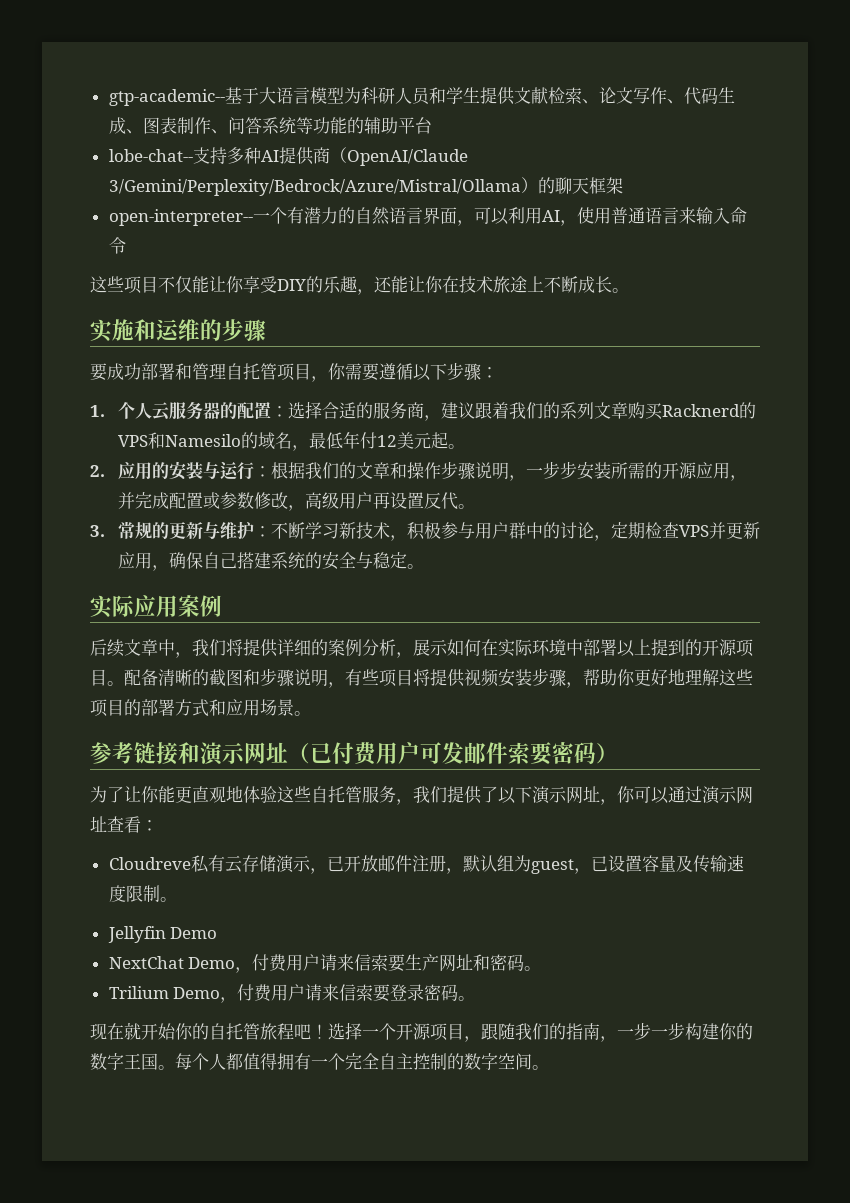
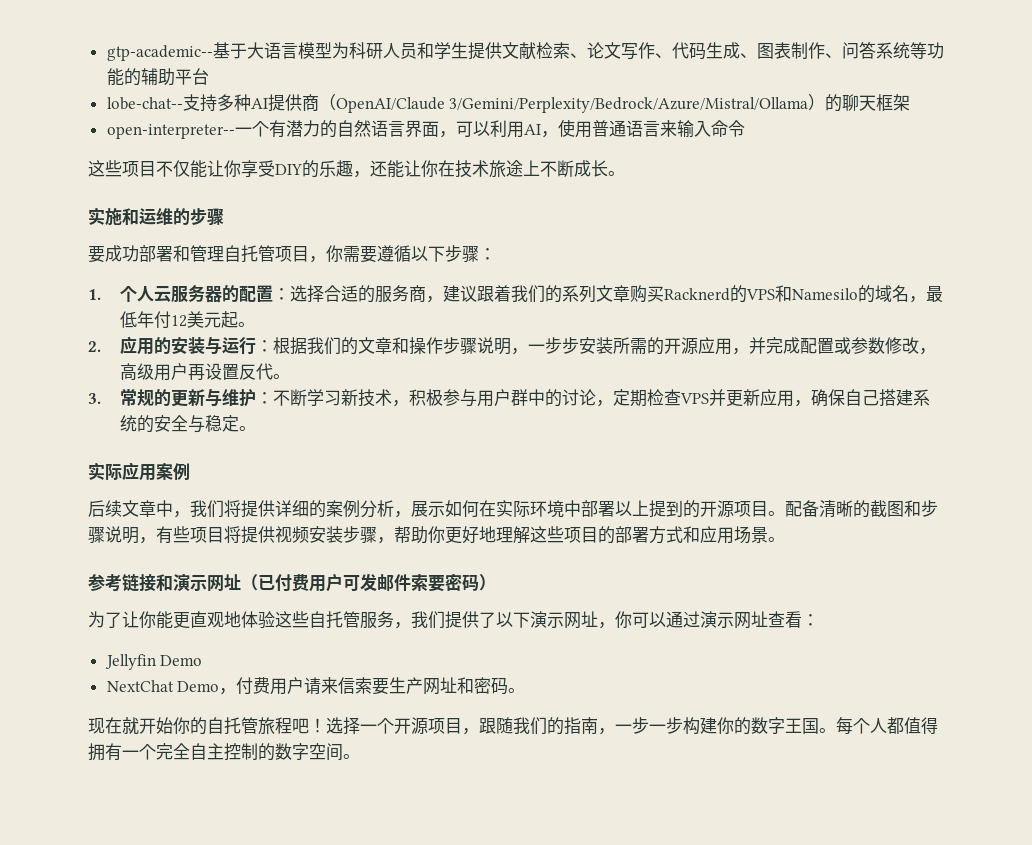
[108,855,744,874] [108,885,177,902] // Cloudreve私有云存储演示，已开放邮件注册，默认组为guest，已设置容量及传输速度限制。 -> (819, 620) none
[108,984,476,1003] // Trilium Demo，付费用户请来信索要登录密码。 -> (526, 690) none

